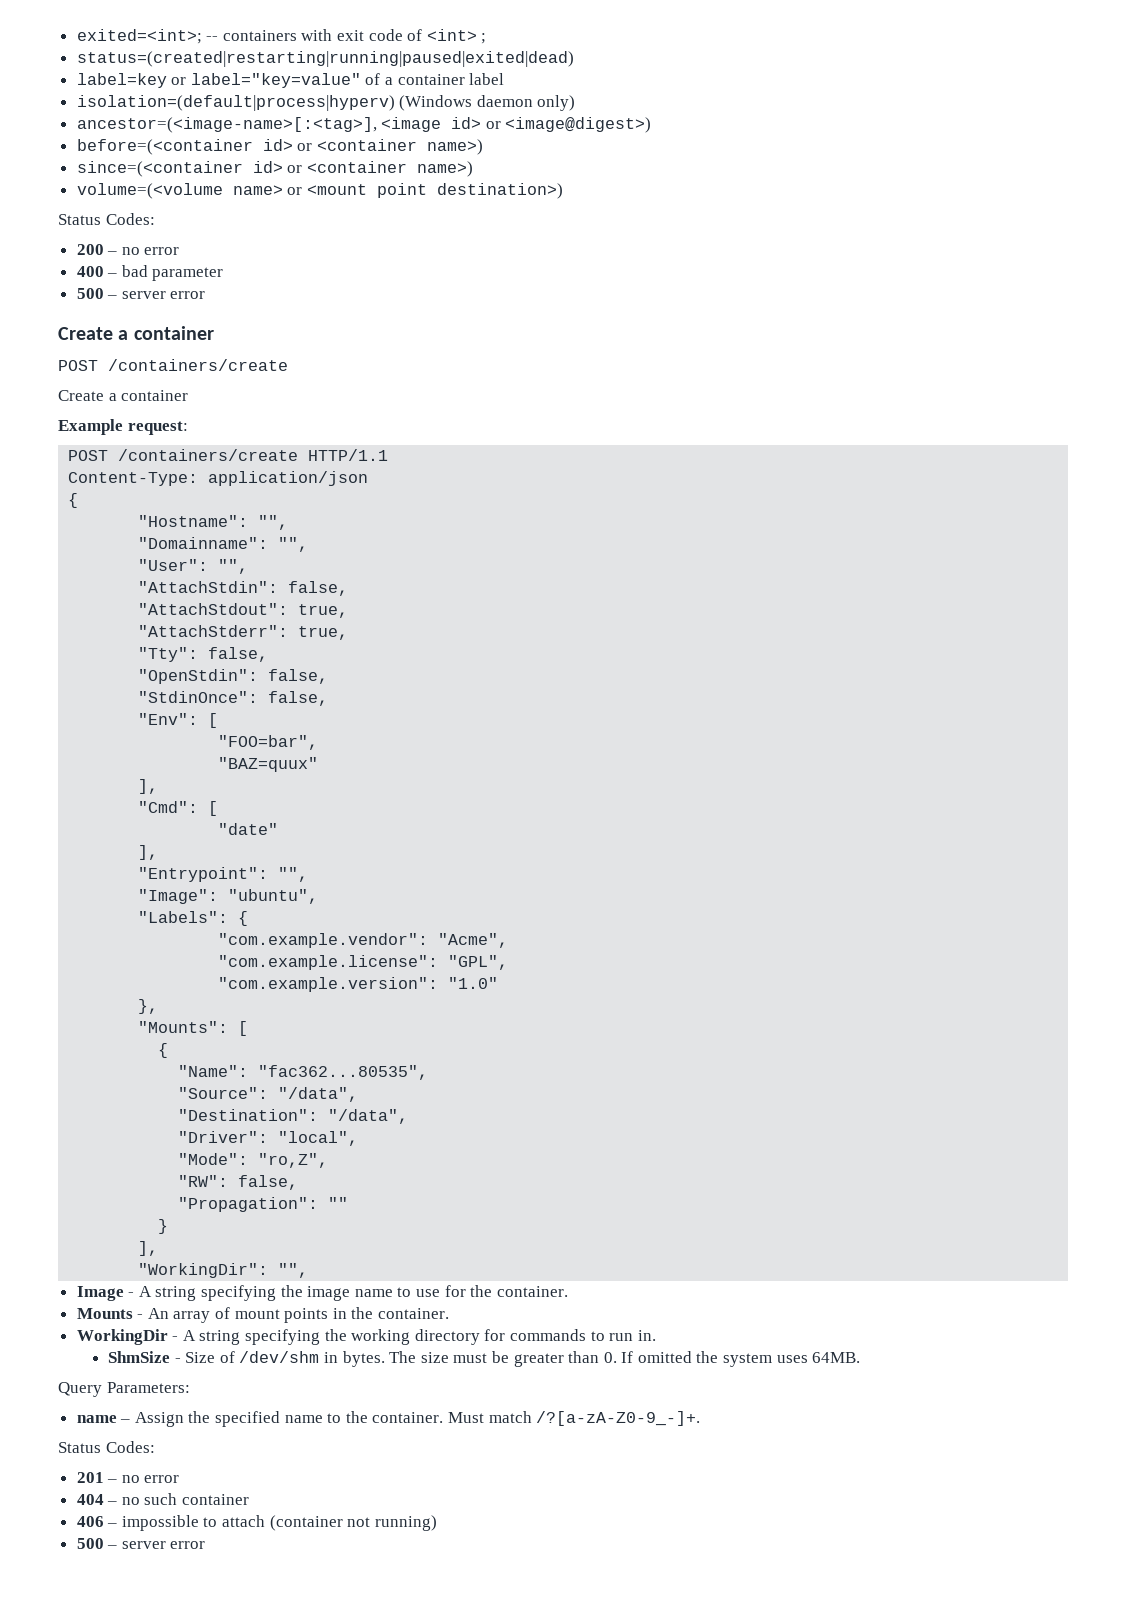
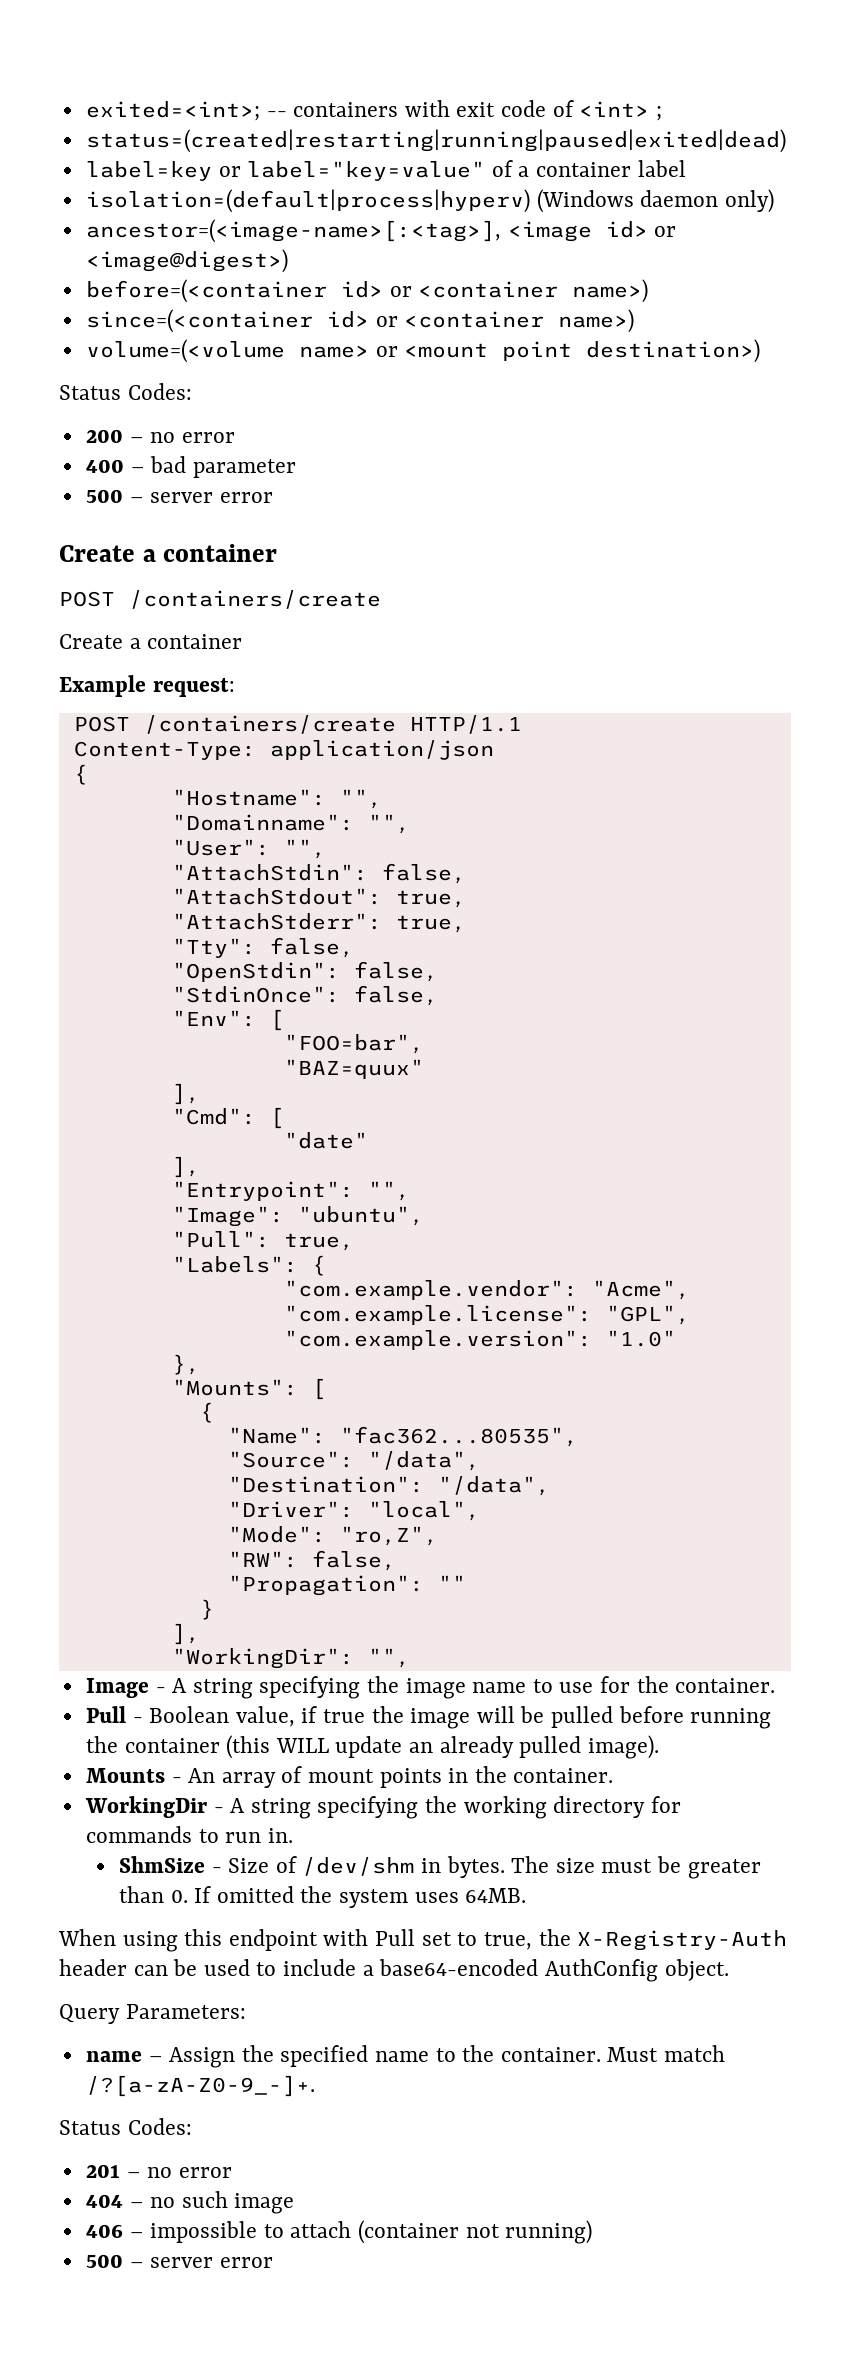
(319, 896) none -> [171,1231,354,1251] // "Pull": true,
(568, 1291) none -> [85,1706,772,1729] [85,1735,659,1759] // Pull - Boolean value, if true the image will be pulled before running the container (this WILL update an already pulled image).
(861, 1357) none -> [58,1929,788,1952] [59,1959,729,1982] // When using this endpoint with Pull set to true, the X-Registry-Auth header can be used to include a base64-encoded AuthConfig object.
[182,1494,250,1505] container -> [234,2193,295,2214] image

